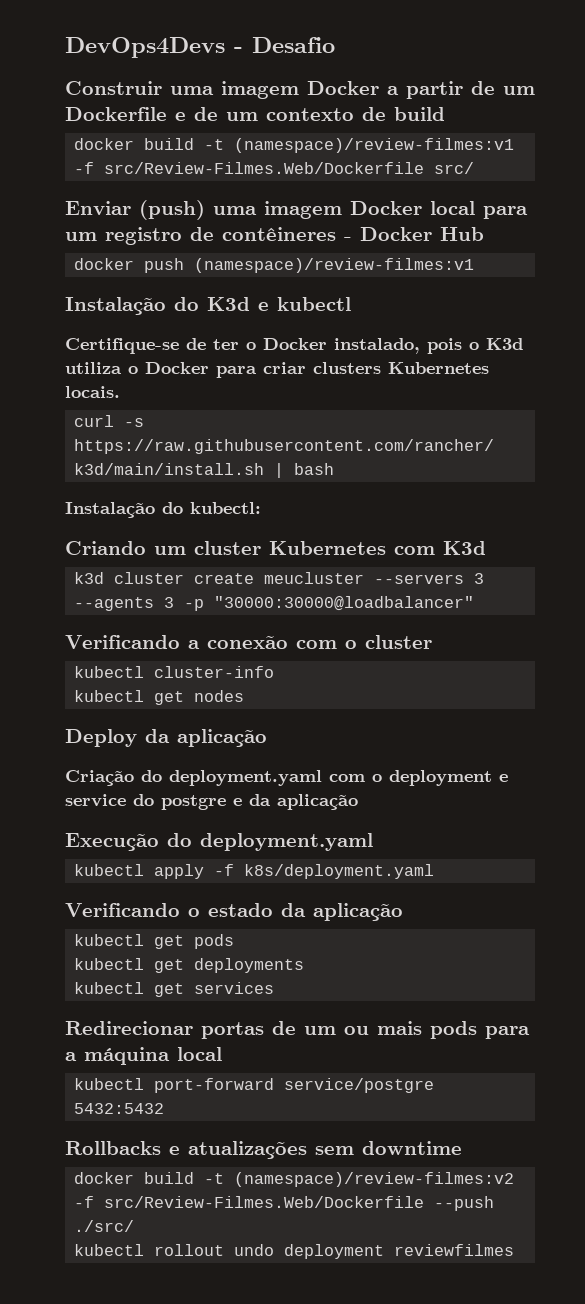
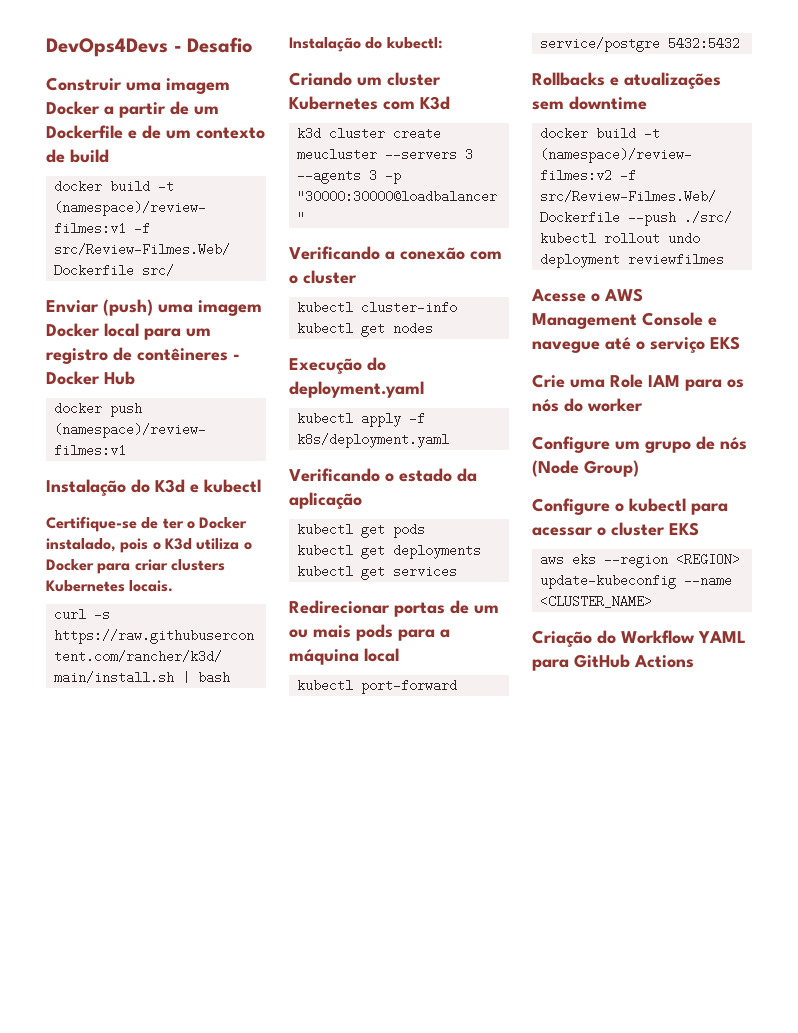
[65,729,267,747] [65,770,508,786] [65,794,358,810] // Deploy da aplicação // Criação do deployment.yaml com o deployment e service do postgre e da aplicação -> (434, 328) none
(514, 1250) none -> [531,288,643,302] [532,312,717,329] [532,336,740,353] [532,374,744,391] [532,398,643,412] [532,436,747,453] [532,460,639,477] [532,498,728,515] [532,522,699,536] [540,553,741,568] [540,574,733,589] [540,595,653,608] [532,630,746,647] [532,654,694,671] // Acesse o AWS Management Console e navegue até o serviço EKS // Crie uma Role IAM para os nós do worker // Configure um grupo de nós (Node Group) // Configure o kubectl para acessar o cluster EKS // aws eks --region <REGION> update-kubeconfig --name <CLUSTER_NAME> // Criação do Workflow YAML para GitHub Actions

